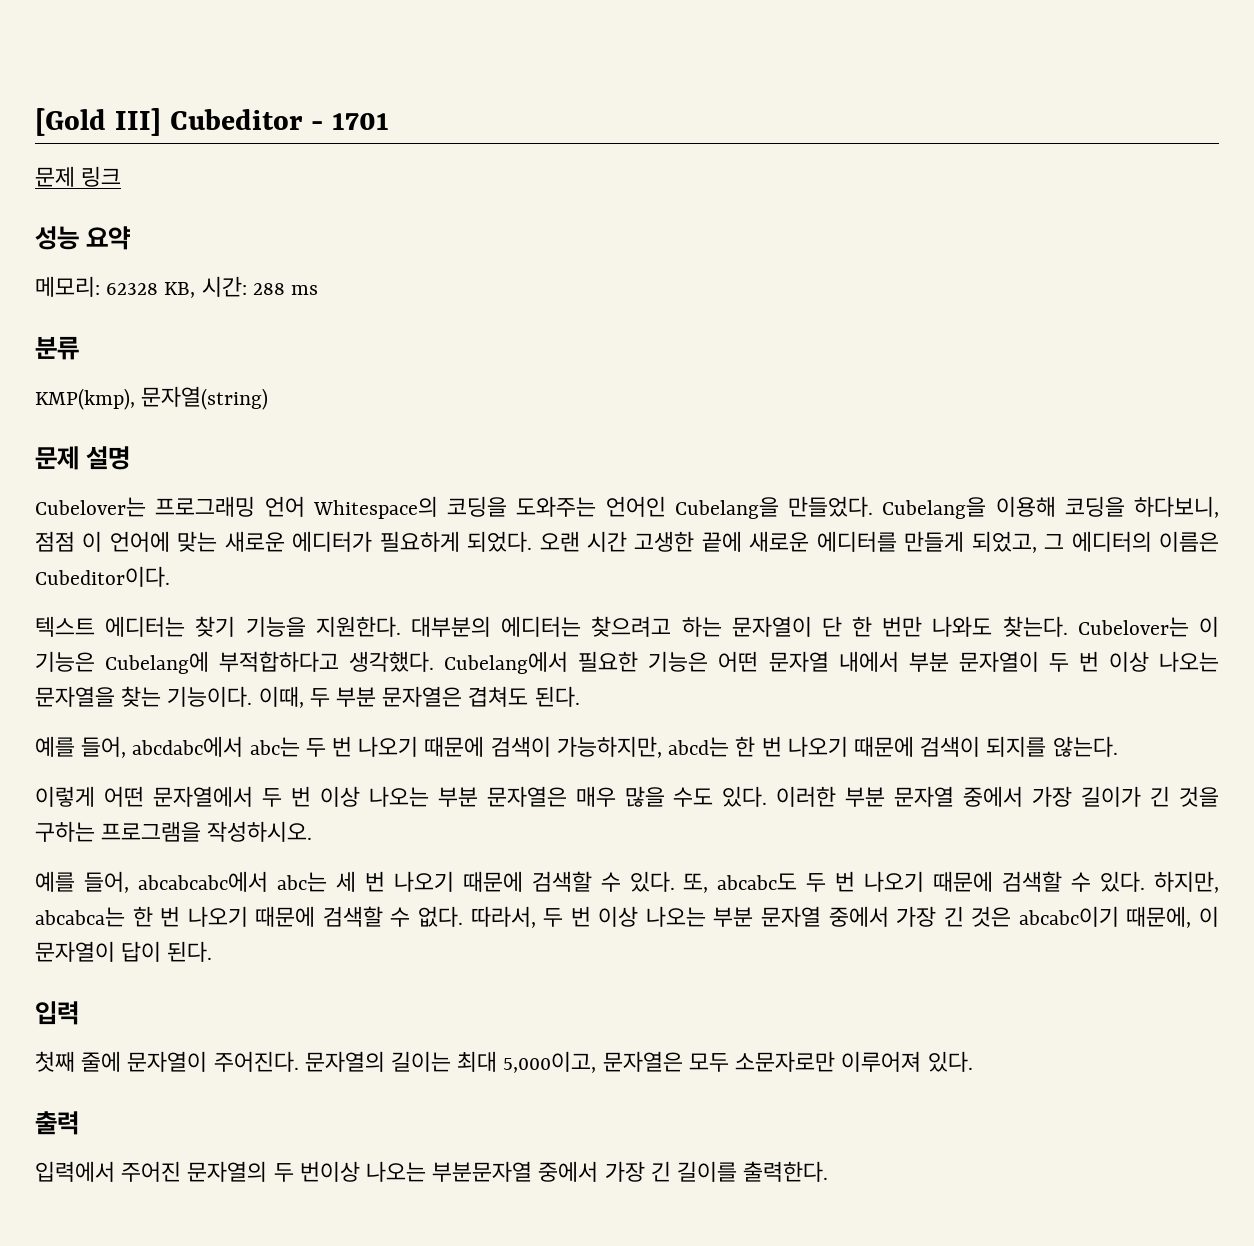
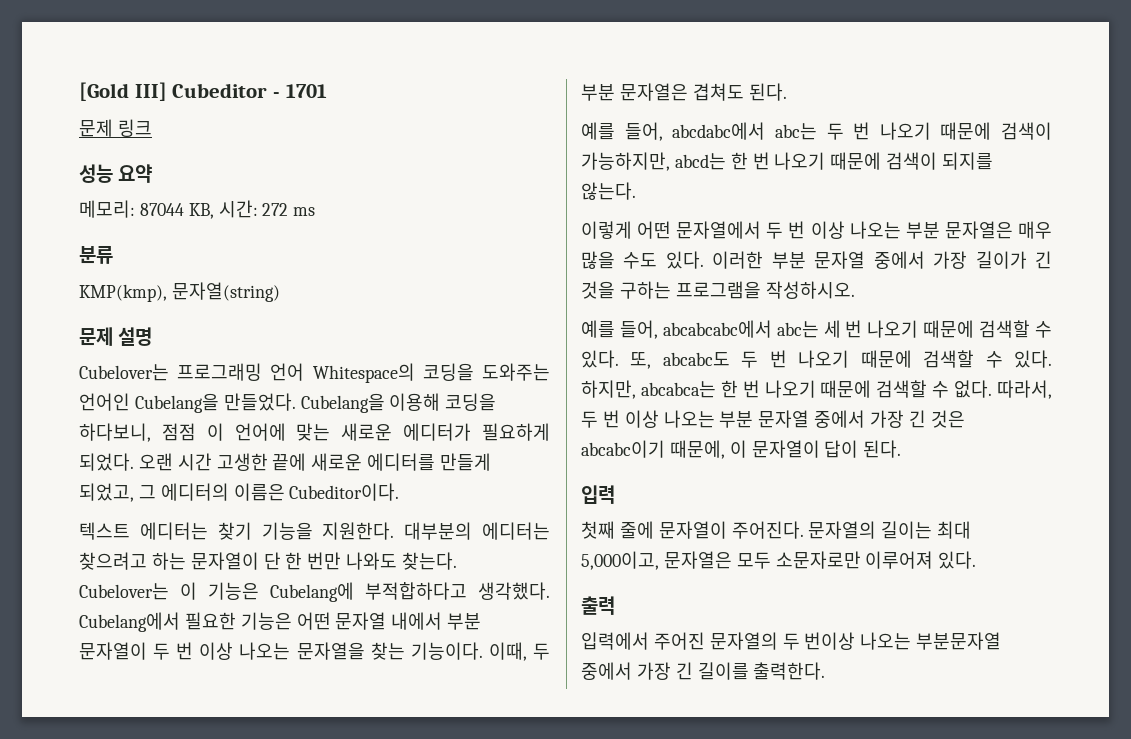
[106,283,159,295] 62328 -> [139,203,184,216] 87044
[252,283,285,295] 288 -> [262,203,289,216] 272

